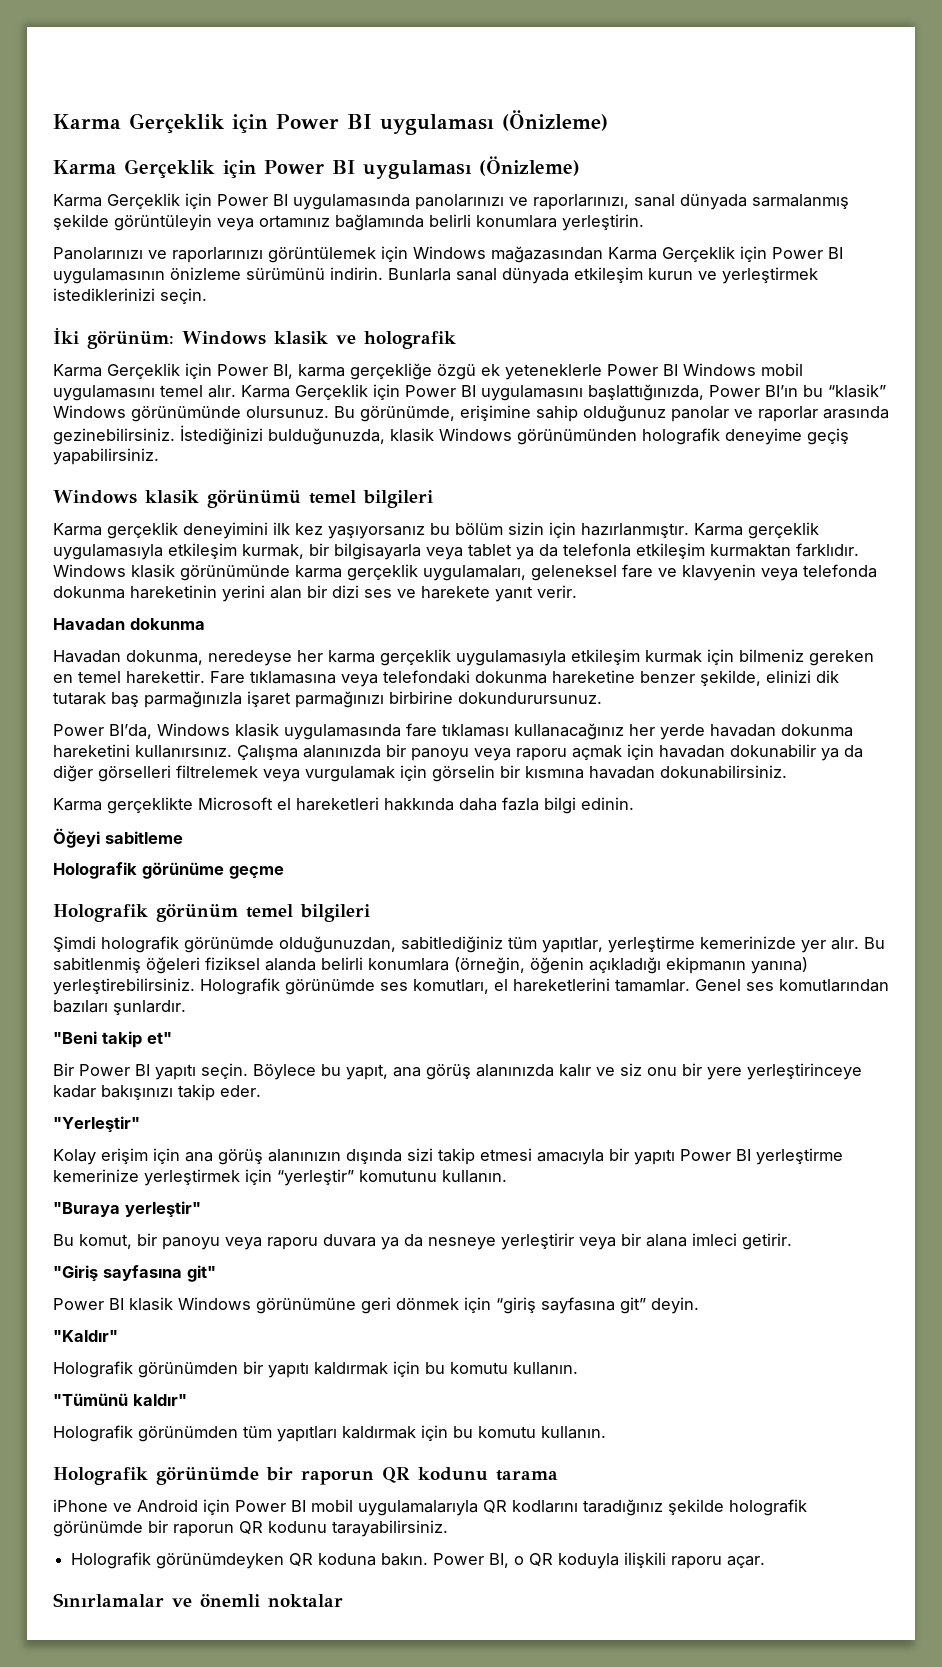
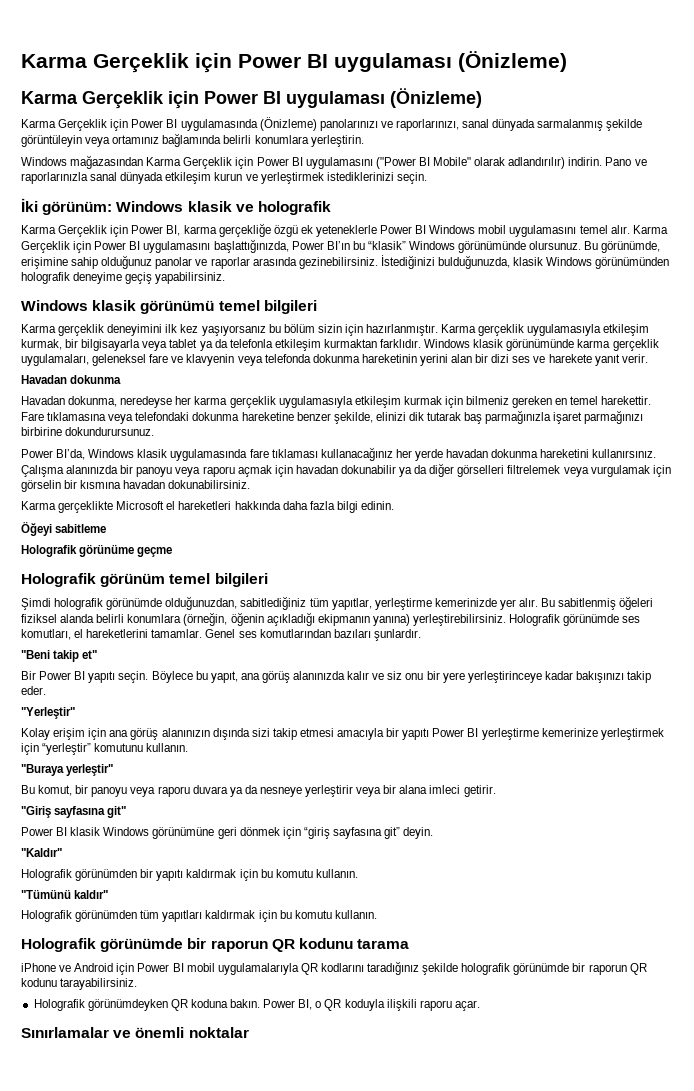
(410, 202) none -> [259,117,317,131] (Önizleme)
[53,246,408,263] Panolarınızı ve raporlarınızı görüntülemek için -> (364, 141) none
[53,267,451,284] uygulamasının önizleme sürümünü indirin. Bunlarla -> [305,157,647,169] [21,172,88,184] uygulamasını ("Power BI Mobile" olarak adlandırılır) indirin. Pano ve raporlarınızla

